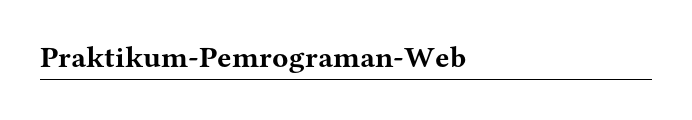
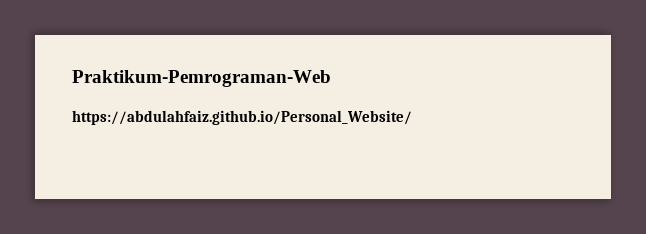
(466, 59) none -> [72,110,412,125] // https://abdulahfaiz.github.io/Personal_Website/

